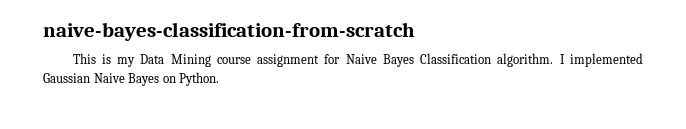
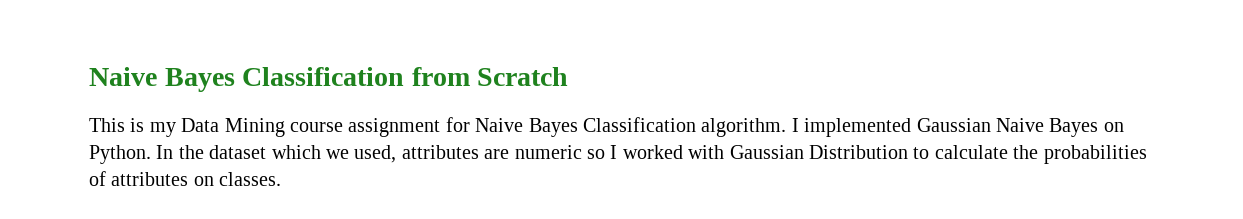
[43,22,415,41] naive-bayes-classification-from-scratch -> [89,67,569,92] Naive Bayes Classification from Scratch
(220, 79) none -> [156,145,1147,164] [89,171,282,186] In the dataset which we used, attributes are numeric so I worked with Gaussian Distribution to calculate the probabilities of attributes on classes.

